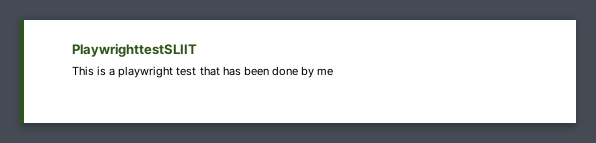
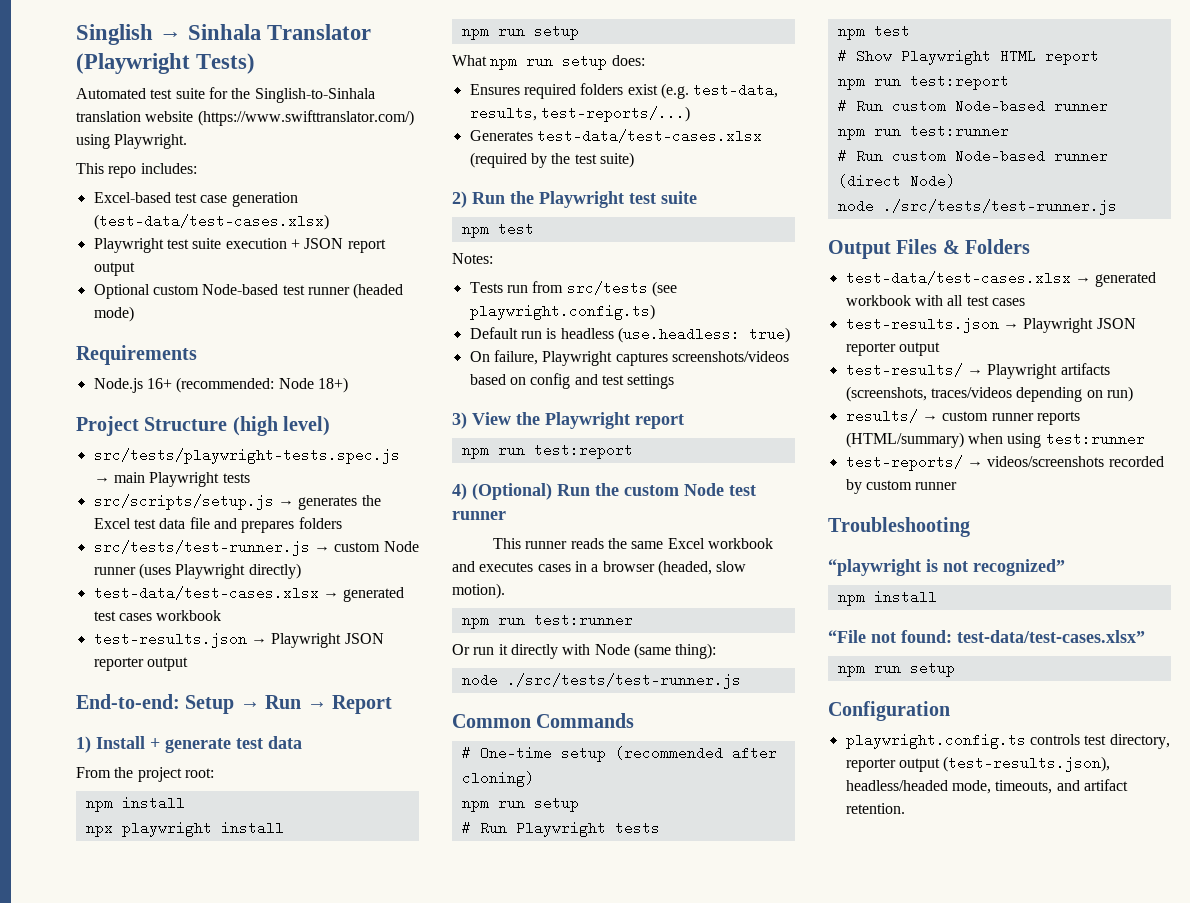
[72,43,197,57] [72,66,334,78] PlaywrighttestSLIIT // This is a playwright test that has been done by me -> [76,24,372,45] [76,53,256,74] [76,87,375,103] [76,110,414,126] [76,134,188,149] [76,163,197,178] [93,192,298,207] [93,214,329,230] [93,238,386,253] [93,262,135,276] [93,283,404,299] [93,306,134,322] [76,345,197,365] [93,377,348,393] [76,416,331,436] [93,448,400,464] [93,472,250,487] [93,494,381,510] [93,517,342,533] [93,540,419,556] [93,563,301,579] [93,586,405,602] [93,610,222,621] [93,632,384,648] [93,657,188,671] [76,694,392,714] [76,736,302,753] [76,767,214,782] [85,796,185,812] [85,821,284,837] [461,24,579,40] [452,54,645,70] [469,83,779,99] [469,106,690,122] [469,129,762,143] [469,152,634,168] [452,191,697,208] [461,222,534,238] [452,253,493,264] [469,281,677,297] [469,304,655,320] [469,327,790,343] [469,350,789,366] [469,373,675,389] [452,412,684,429] [461,443,633,459] [452,483,756,500] [452,511,506,520] [492,538,773,549] [452,560,747,576] [452,583,505,599] [461,613,633,629] [452,643,717,659] [461,673,741,689] [452,713,635,728] [461,746,777,762] [461,771,534,787] [461,796,579,812] [461,821,660,837] [837,24,910,40] [837,49,1099,65] [837,74,1009,90] [837,99,1108,113] [837,124,1009,140] [837,149,1108,163] [837,174,955,188] [837,199,1117,215] [828,239,1031,259] [845,271,1157,287] [845,295,1025,306] [845,317,1136,333] [845,342,940,356] [845,363,1110,379] [845,386,1133,402] [845,409,1080,425] [845,432,1145,448] [845,455,1164,471] [845,479,958,494] [828,517,970,537] [828,559,1065,576] [837,590,937,606] [828,630,1145,643] [837,661,955,677] [828,701,950,721] [845,733,1170,749] [845,756,1111,772] [845,779,1128,794] [845,803,905,814] Singlish → Sinhala Translator (Playwright Tests) // Automated test suite for the Singlish-to-Sinhala translation website (https://www.swifttranslator.com/) using Playwright. // This repo includes: // Excel-based test case generation (test-data/test-cases.xlsx) // Playwright test suite execution + JSON report output // Optional custom Node-based test runner (headed mode) // Requirements // Node.js 16+ (recommended: Node 18+) // Project Structure (high level) // src/tests/playwright-tests.spec.js → main Playwright tests // src/scripts/setup.js → generates the Excel test data file and prepares folders // src/tests/test-runner.js → custom Node runner (uses Playwright directly) // test-data/test-cases.xlsx → generated test cases workbook // test-results.json → Playwright JSON reporter output // End-to-end: Setup → Run → Report // 1) Install + generate test data // From the project root: // npm install // npx playwright install // npm run setup // What npm run setup does: // Ensures required folders exist (e.g. test-data, results, test-reports/...) // Generates test-data/test-cases.xlsx (required by the test suite) // 2) Run the Playwright test suite // npm test // Notes: // Tests run from src/tests (see playwright.config.ts) // Default run is headless (use.headless: true) // On failure, Playwright captures screenshots/videos based on config and test settings // 3) View the Playwright report // npm run test:report // 4) (Optional) Run the custom Node test runner // This runner reads the same Excel workbook and executes cases in a browser (headed, slow motion). // npm run test:runner // Or run it directly with Node (same thing): // node ./src/tests/test-runner.js // Common Commands // # One-time setup (recommended after cloning) // npm run setup // # Run Playwright tests // npm test // # Show Playwright HTML report // npm run test:report // # Run custom Node-based runner // npm run test:runner // # Run custom Node-based runner (direct Node) // node ./src/tests/test-runner.js // Output Files & Folders // test-data/test-cases.xlsx → generated workbook with all test cases // test-results.json → Playwright JSON reporter output // test-results/ → Playwright artifacts (screenshots, traces/videos depending on run) // results/ → custom runner reports (HTML/summary) when using test:runner // test-reports/ → videos/screenshots recorded by custom runner // Troubleshooting // “playwright is not recognized” // npm install // “File not found: test-data/test-cases.xlsx” // npm run setup // Configuration // playwright.config.ts controls test directory, reporter output (test-results.json), headless/headed mode, timeouts, and artifact retention.

